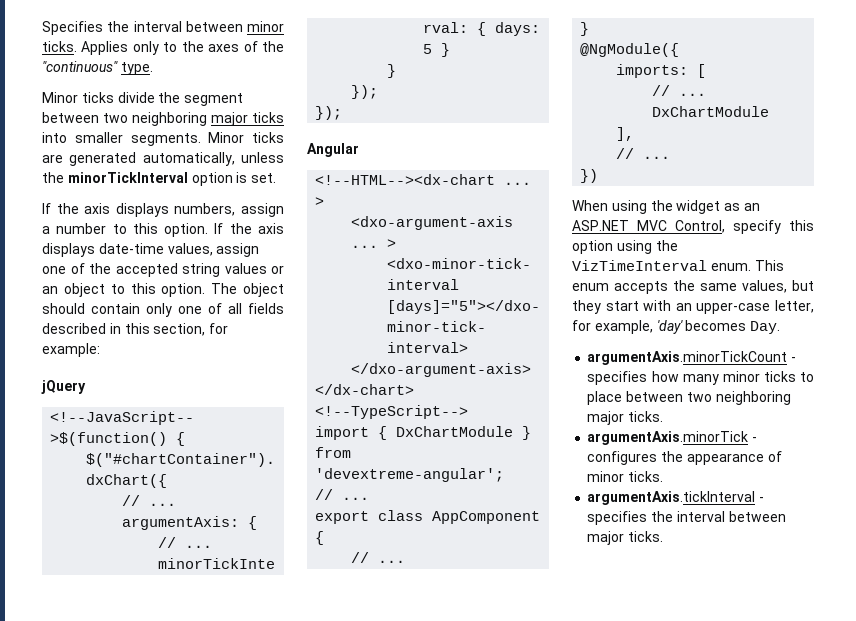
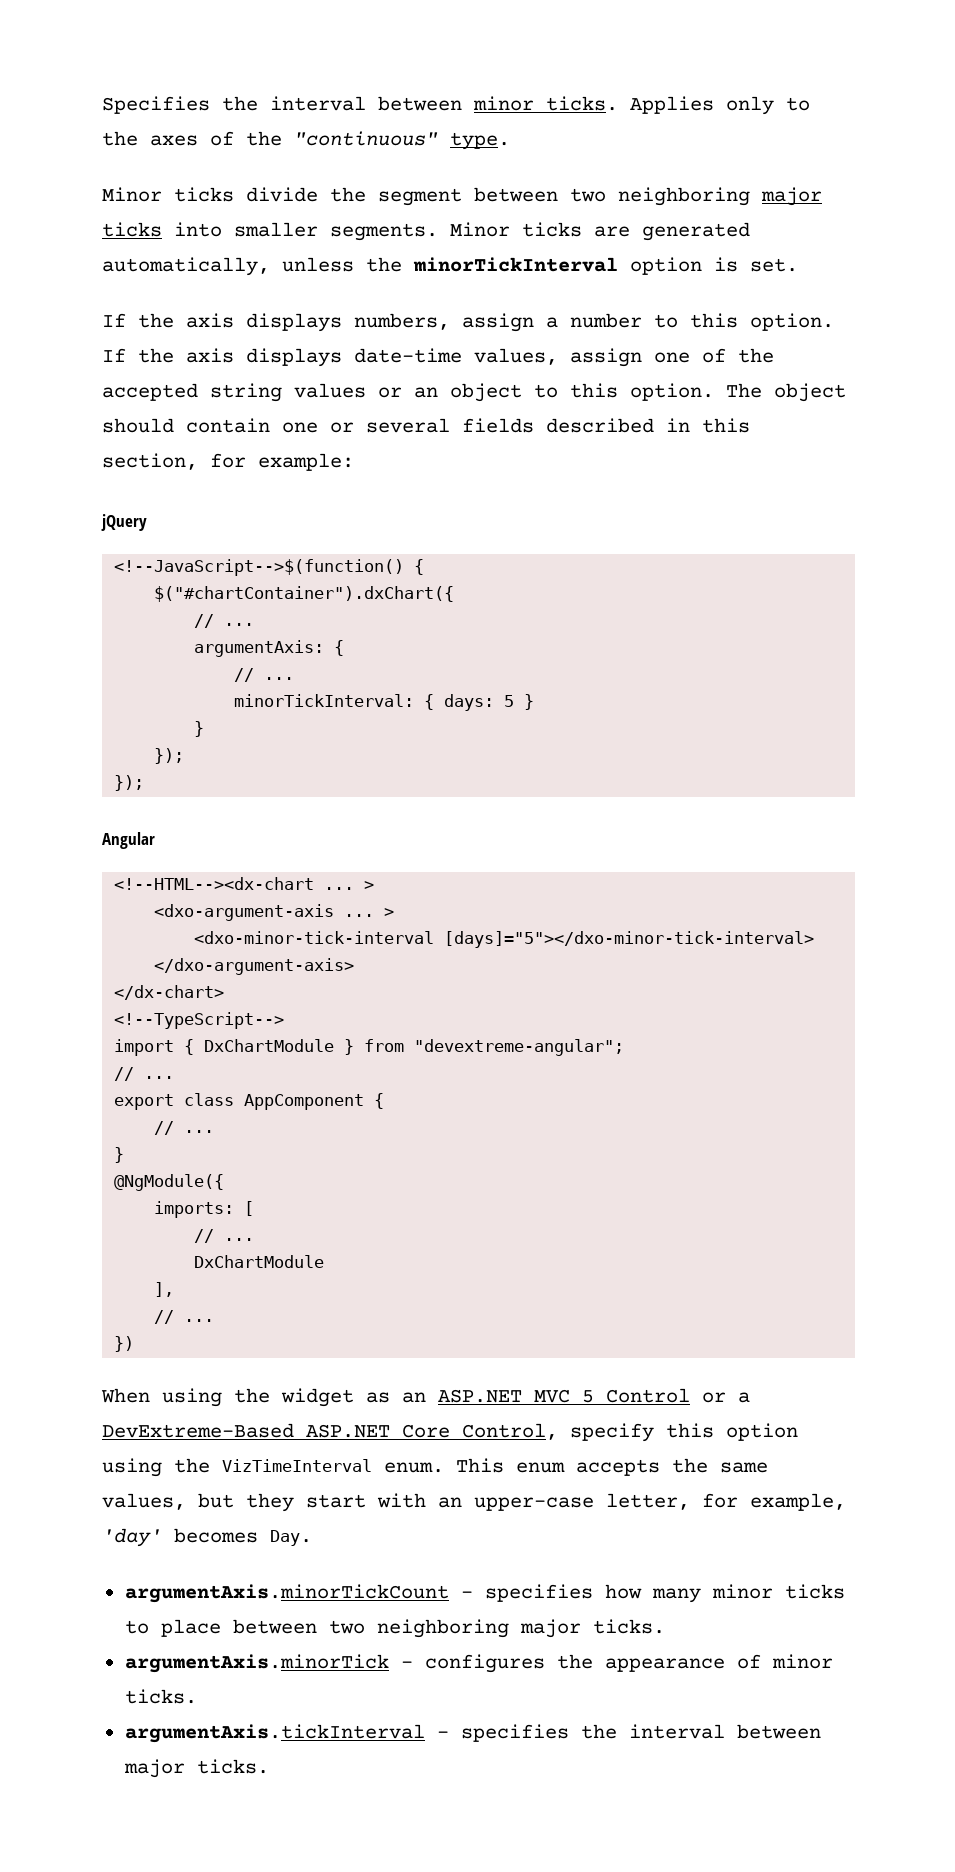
[146,303,242,317] only one of all -> [282,418,450,433] one or several
[315,468,505,482] 'devextreme-angular'; -> [414,1039,625,1056] "devextreme-angular";
(667, 225) none -> [582,1388,750,1403] [102,1423,450,1438] 5 Control or a DevExtreme-Based ASP.NET Core

